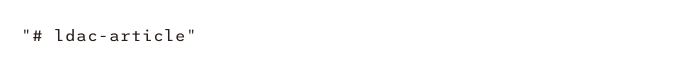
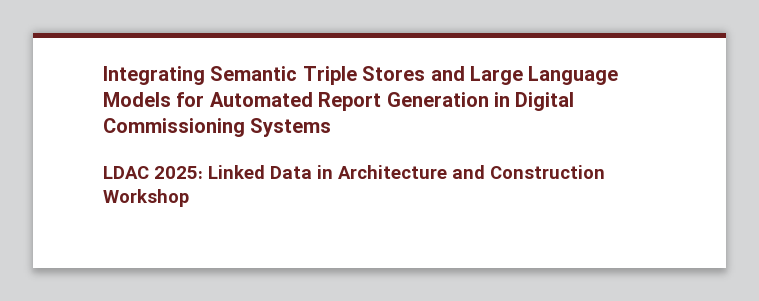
[21,29,197,42] "# ldac-article" -> [103,66,619,85] [103,92,575,111] [103,118,332,137] [103,165,605,179] [103,189,189,207] Integrating Semantic Triple Stores and Large Language Models for Automated Report Generation in Digital Commissioning Systems // LDAC 2025: Linked Data in Architecture and Construction Workshop

